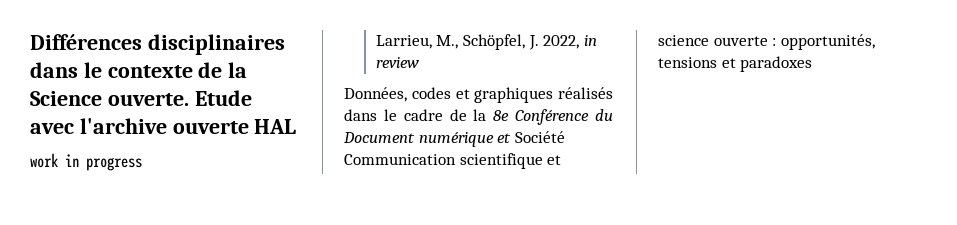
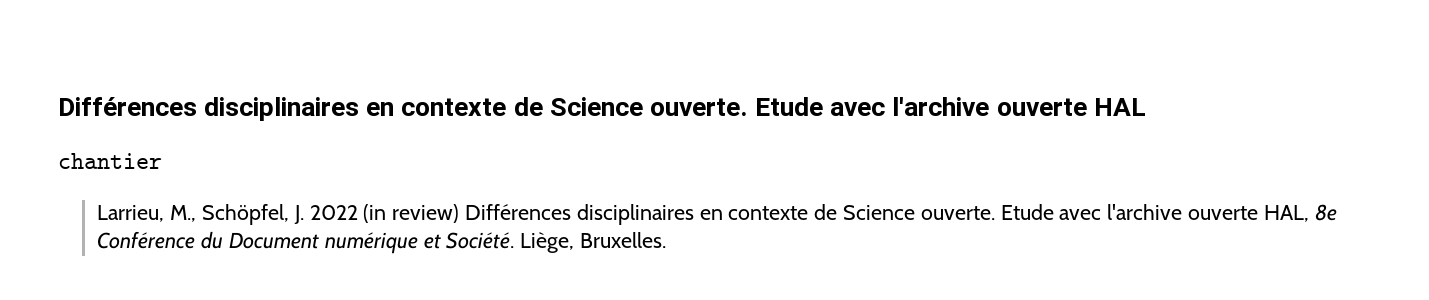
[30,34,285,55] [30,62,248,78] Différences disciplinaires dans le contexte de la -> [58,97,543,121] Différences disciplinaires en contexte de
[30,153,142,171] work in progress -> [58,153,162,169] chantier
[543,35,597,49] [375,57,419,68] [344,87,613,103] [344,109,487,121] 2022, in review // Données, codes et graphiques réalisés dans le cadre de la -> [309,204,1309,225] 2022 (in review) Différences disciplinaires en contexte de Science ouverte. Etude avec l'archive ouverte HAL,
[514,131,565,143] [344,153,562,169] [658,34,875,50] [658,56,813,72] Société Communication scientifique et science ouverte : opportunités, tensions et paradoxes -> [446,232,666,253] Société. Liège, Bruxelles.

